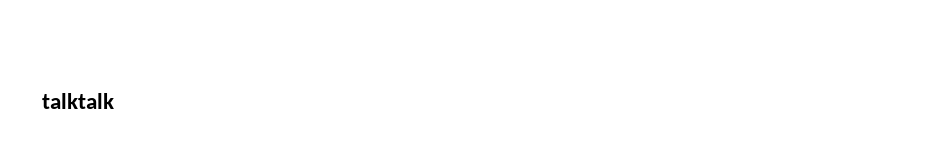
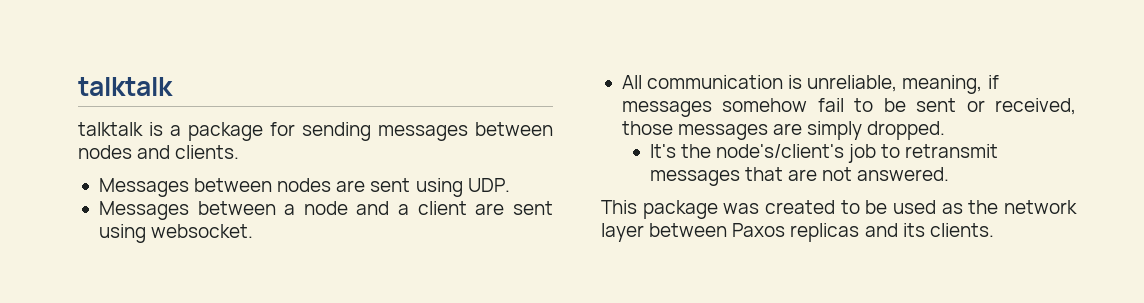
[42,93,114,109] talktalk -> [78,77,173,96] [78,122,553,141] [78,145,240,159] [98,178,510,197] [98,201,553,220] [98,224,254,243] [621,75,999,94] [621,98,1076,117] [621,121,946,140] [649,144,999,163] [649,167,950,186] [601,200,1077,219] [601,223,994,242] talktalk // talktalk is a package for sending messages between nodes and clients. // Messages between nodes are sent using UDP. // Messages between a node and a client are sent using websocket. // All communication is unreliable, meaning, if messages somehow fail to be sent or received, those messages are simply dropped. // It's the node's/client's job to retransmit messages that are not answered. // This package was created to be used as the network layer between Paxos replicas and its clients.

